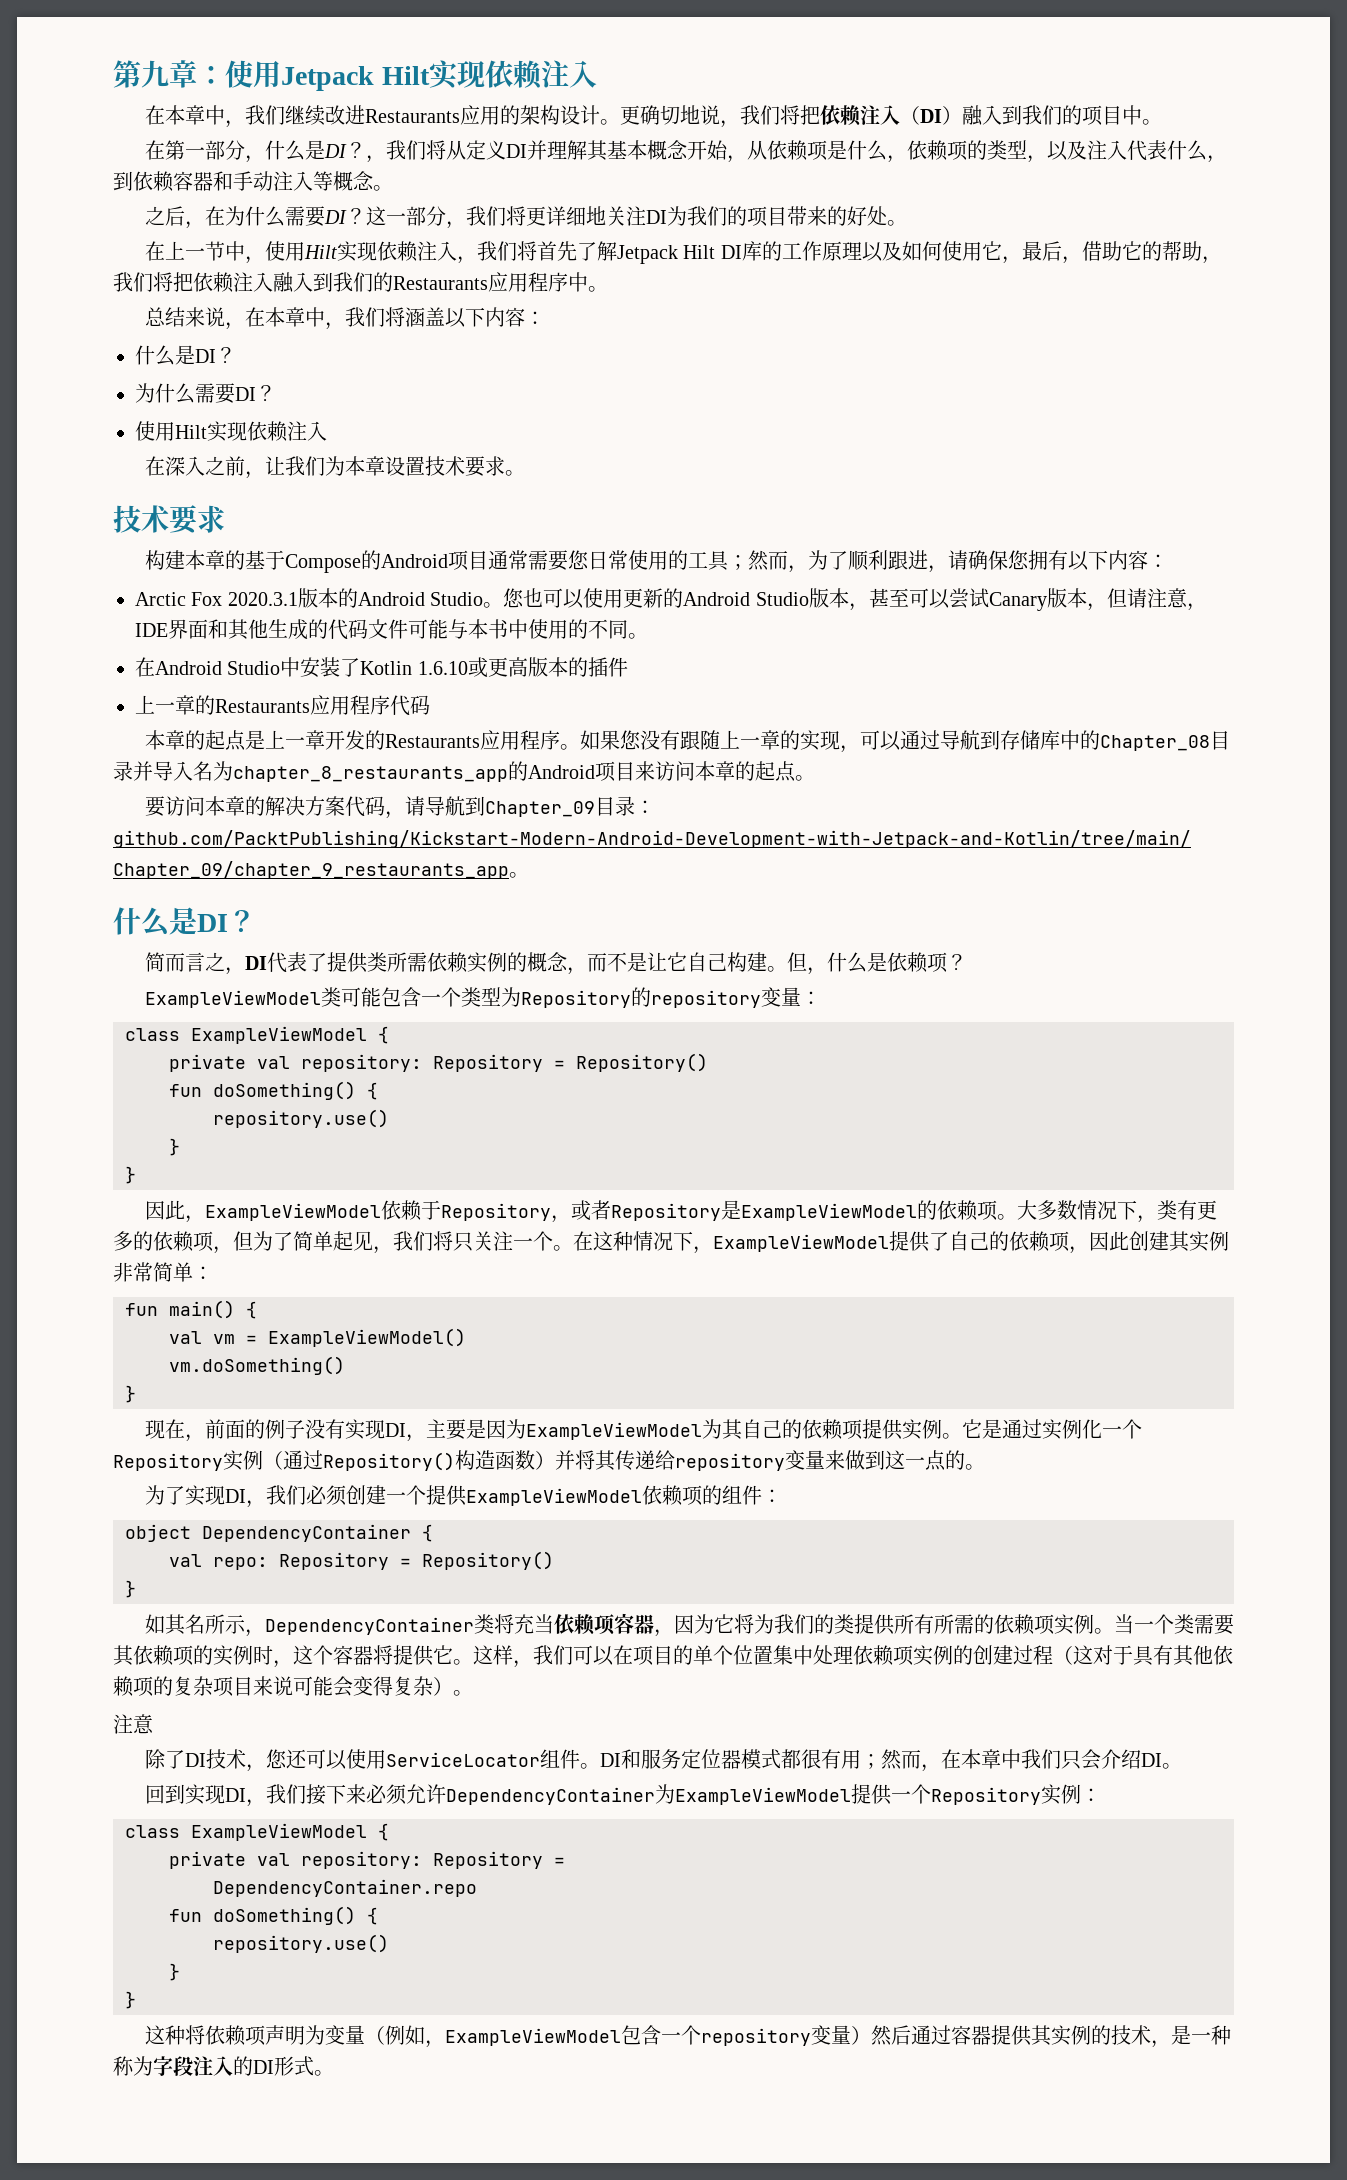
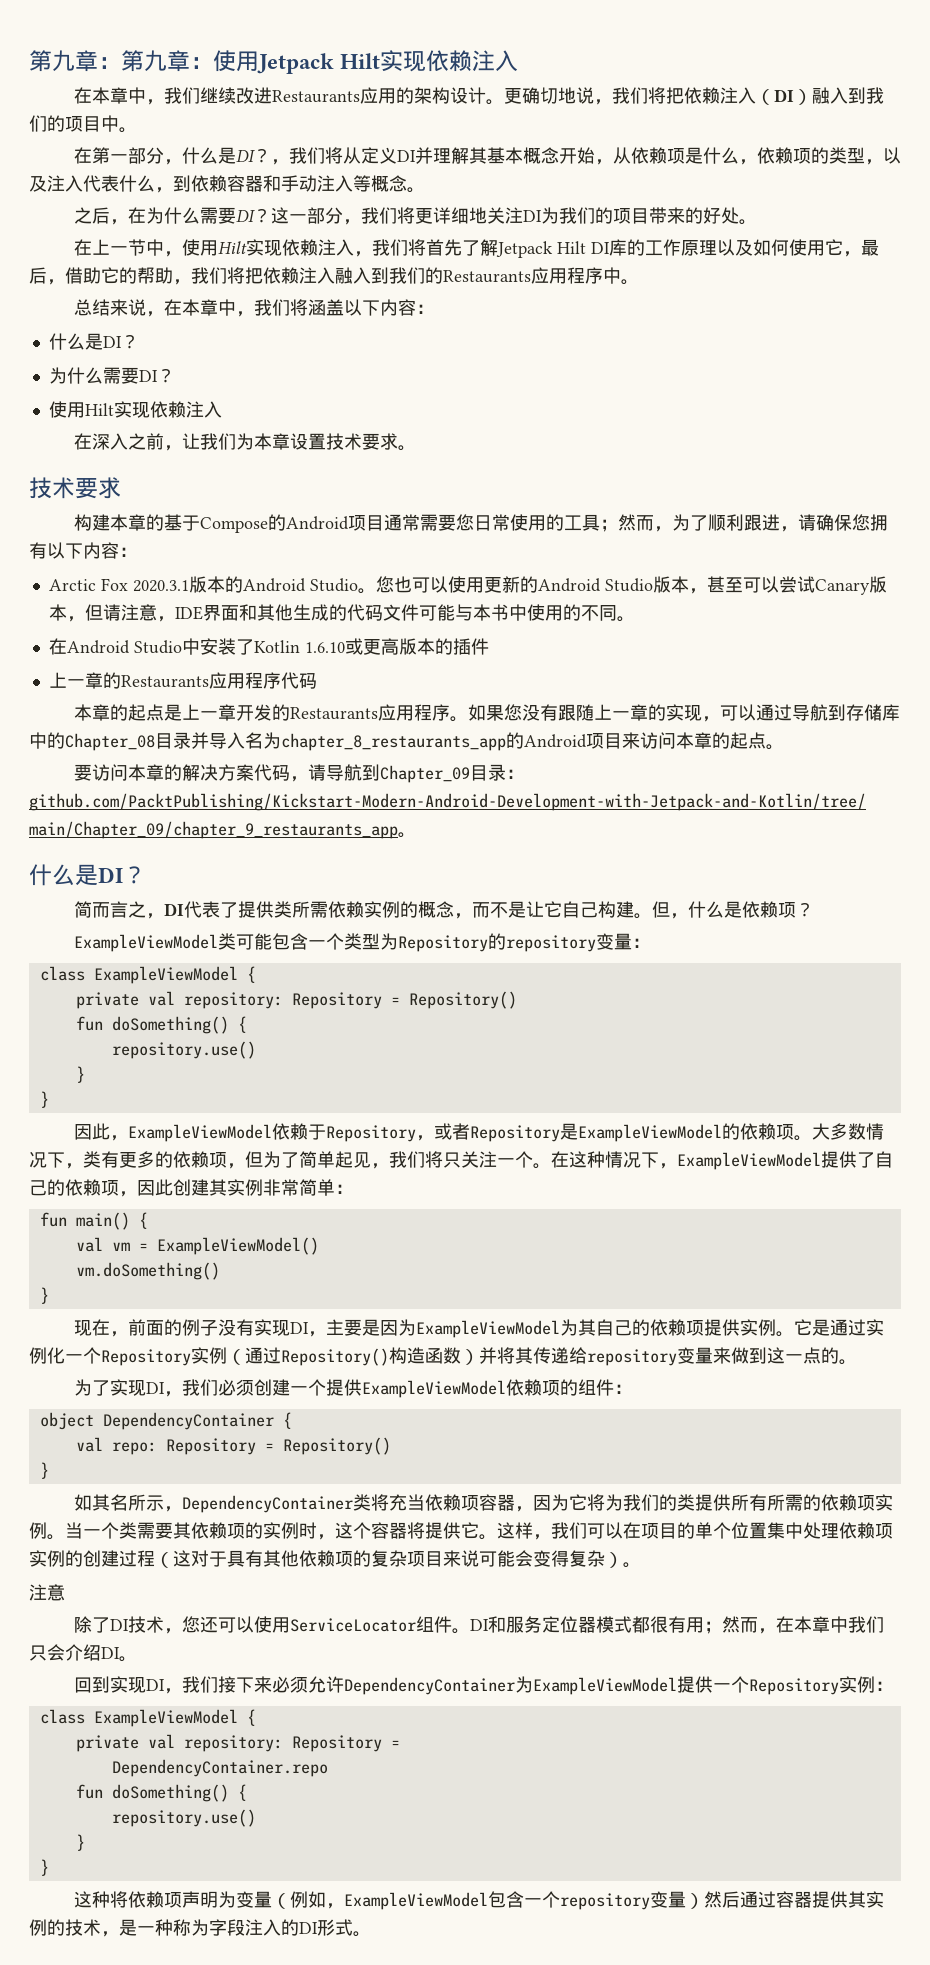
[113,60,225,88] 第九章： -> [29,50,213,72] 第九章：第九章：

